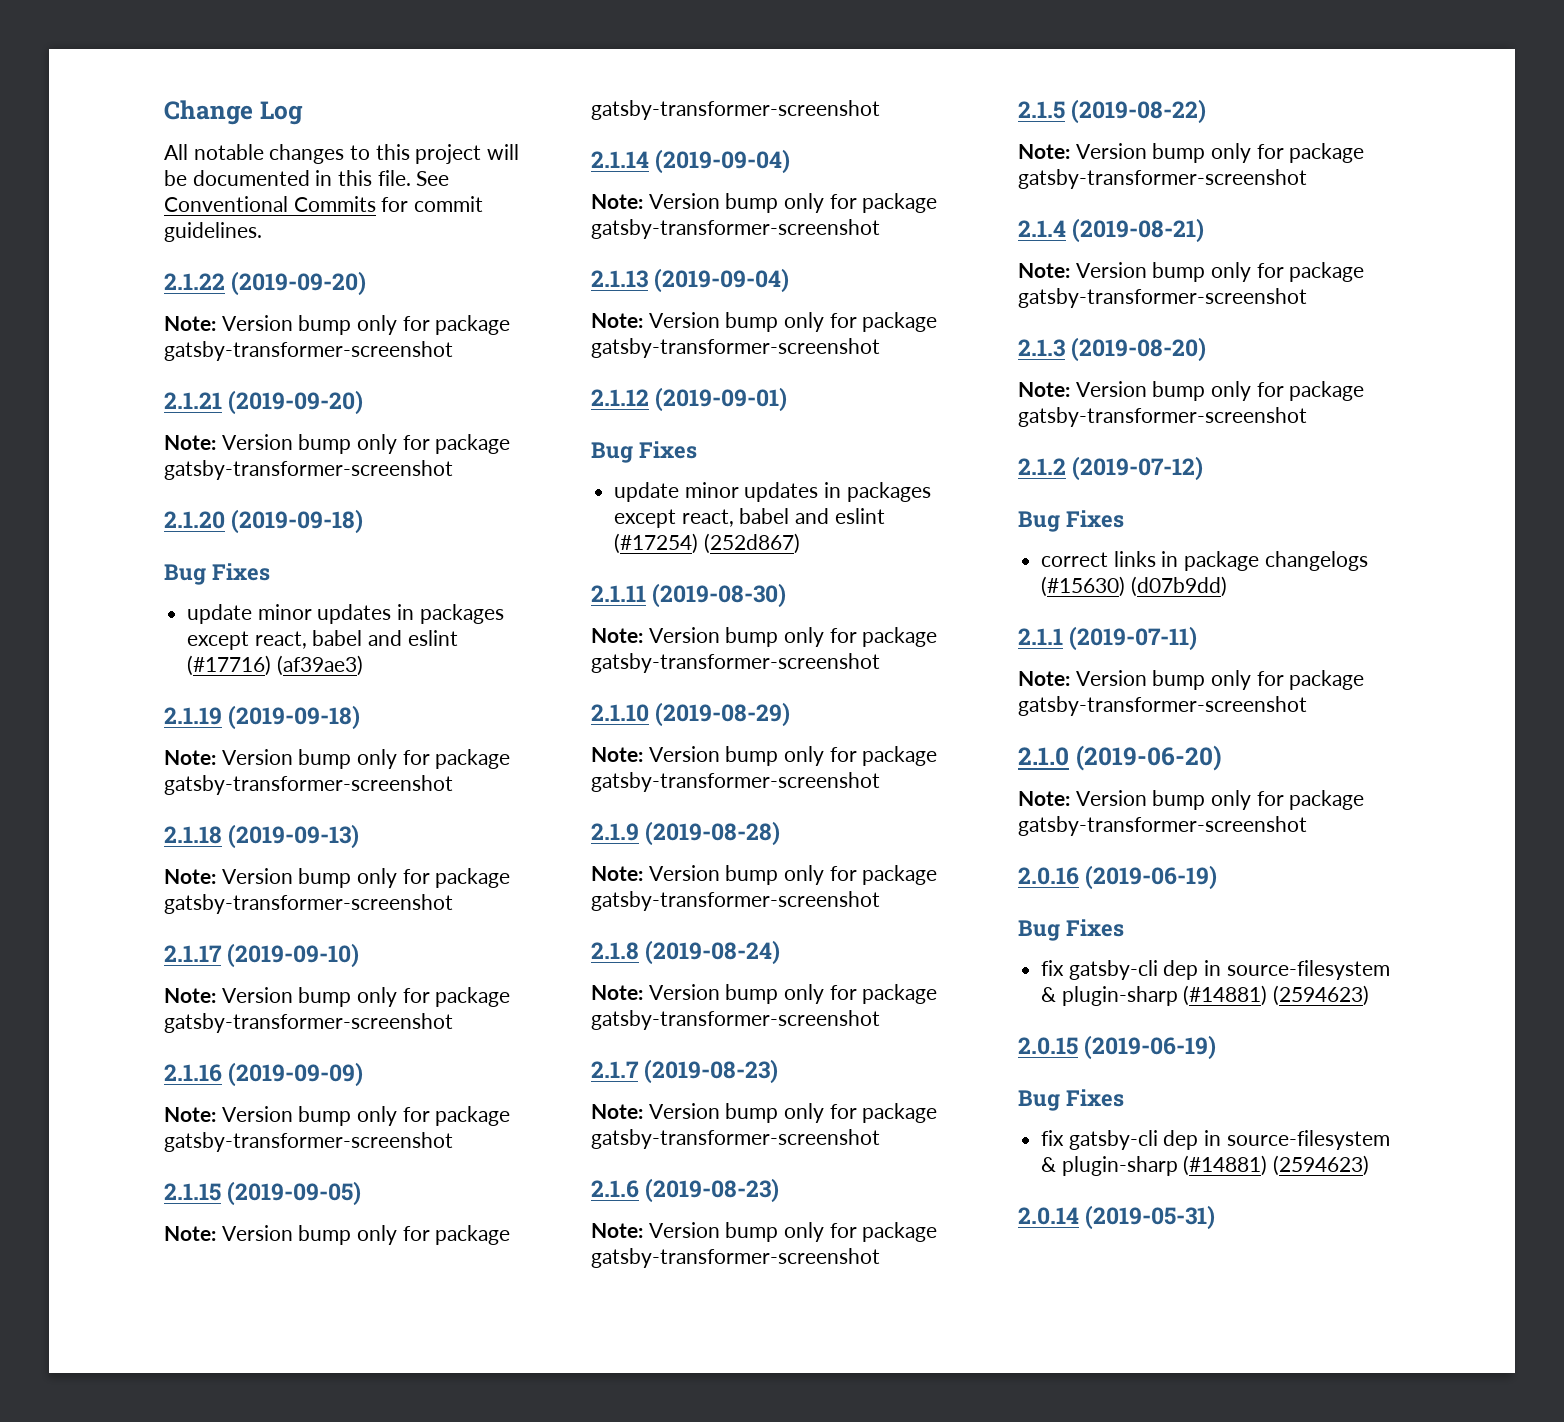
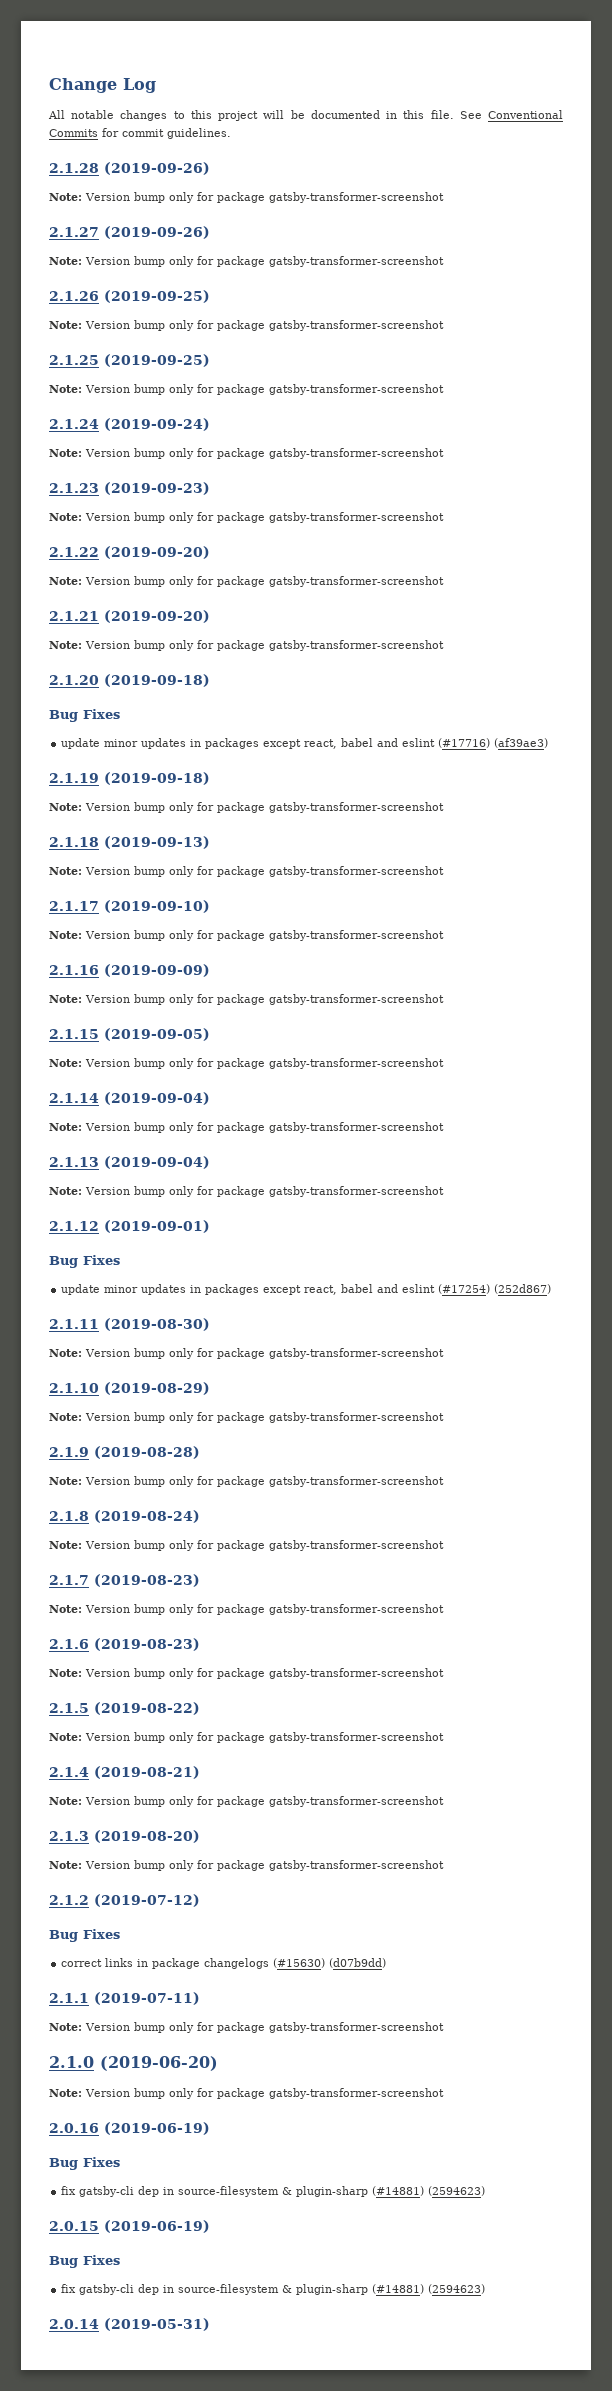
(262, 232) none -> [49,162,210,175] [49,192,444,203] [49,226,210,239] [49,256,444,267] [49,290,210,303] [49,320,444,331] [49,354,210,367] [49,384,444,395] [49,418,210,431] [49,448,444,459] [49,482,210,495] [49,512,444,523] // 2.1.28 (2019-09-26) // Note: Version bump only for package gatsby-transformer-screenshot // 2.1.27 (2019-09-26) // Note: Version bump only for package gatsby-transformer-screenshot // 2.1.26 (2019-09-25) // Note: Version bump only for package gatsby-transformer-screenshot // 2.1.25 (2019-09-25) // Note: Version bump only for package gatsby-transformer-screenshot // 2.1.24 (2019-09-24) // Note: Version bump only for package gatsby-transformer-screenshot // 2.1.23 (2019-09-23) // Note: Version bump only for package gatsby-transformer-screenshot

